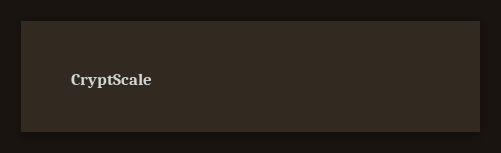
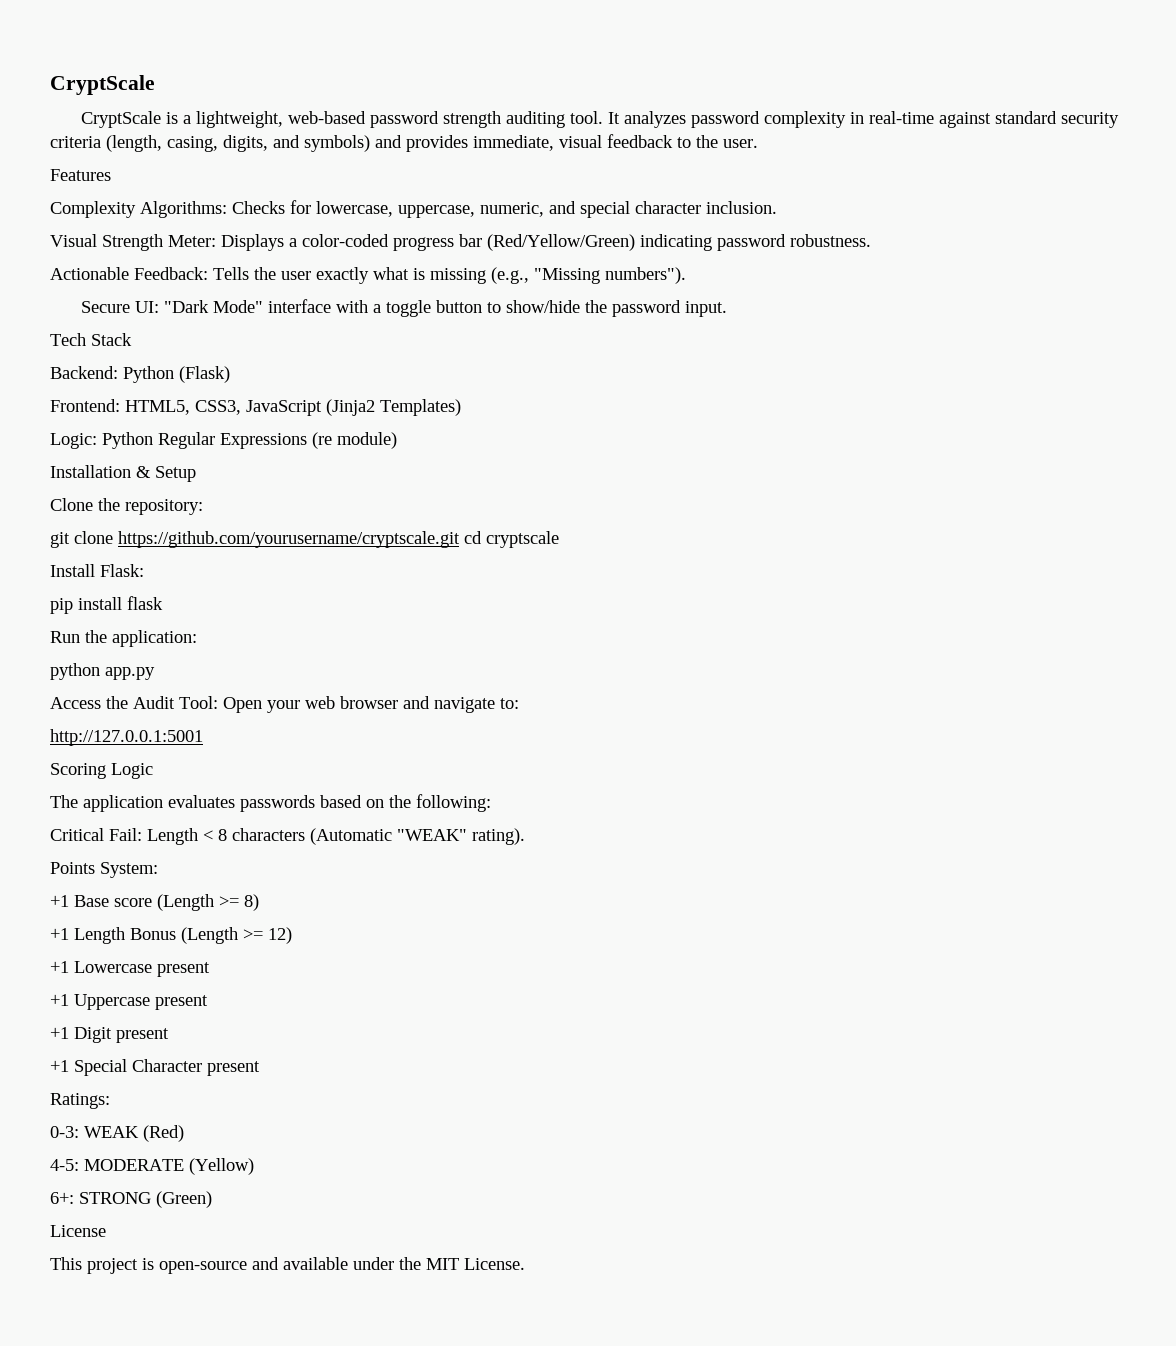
[71,73,152,88] CryptScale -> [50,75,155,95] [81,111,1120,128] [50,134,758,152] [50,169,111,181] [50,200,777,218] [50,234,871,251] [50,267,686,284] [81,299,728,317] [50,333,132,346] [50,366,230,383] [50,399,461,416] [50,432,397,449] [50,465,196,482] [50,498,203,515] [50,531,559,548] [50,564,144,577] [50,596,163,614] [50,630,197,647] [50,663,155,680] [50,696,519,713] [50,729,203,746] [50,763,153,779] [50,794,491,812] [50,828,525,845] [50,862,158,878] [50,894,259,911] [50,927,292,944] [50,961,210,977] [50,994,208,1010] [50,1027,169,1043] [50,1059,260,1076] [50,1093,110,1109] [50,1125,184,1142] [50,1158,254,1175] [50,1191,212,1208] [50,1225,106,1237] [50,1257,525,1274] CryptScale // CryptScale is a lightweight, web-based password strength auditing tool. It analyzes password complexity in real-time against standard security criteria (length, casing, digits, and symbols) and provides immediate, visual feedback to the user. // Features // Complexity Algorithms: Checks for lowercase, uppercase, numeric, and special character inclusion. // Visual Strength Meter: Displays a color-coded progress bar (Red/Yellow/Green) indicating password robustness. // Actionable Feedback: Tells the user exactly what is missing (e.g., "Missing numbers"). // Secure UI: "Dark Mode" interface with a toggle button to show/hide the password input. // Tech Stack // Backend: Python (Flask) // Frontend: HTML5, CSS3, JavaScript (Jinja2 Templates) // Logic: Python Regular Expressions (re module) // Installation & Setup // Clone the repository: // git clone https://github.com/yourusername/cryptscale.git cd cryptscale // Install Flask: // pip install flask // Run the application: // python app.py // Access the Audit Tool: Open your web browser and navigate to: // http://127.0.0.1:5001 // Scoring Logic // The application evaluates passwords based on the following: // Critical Fail: Length < 8 characters (Automatic "WEAK" rating). // Points System: // +1 Base score (Length >= 8) // +1 Length Bonus (Length >= 12) // +1 Lowercase present // +1 Uppercase present // +1 Digit present // +1 Special Character present // Ratings: // 0-3: WEAK (Red) // 4-5: MODERATE (Yellow) // 6+: STRONG (Green) // License // This project is open-source and available under the MIT License.

